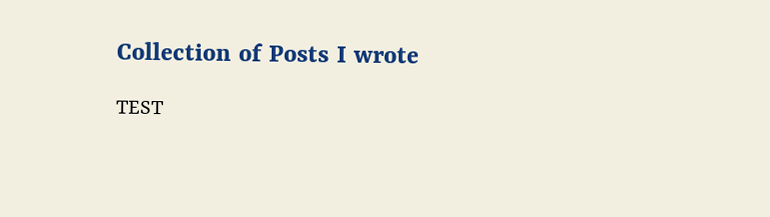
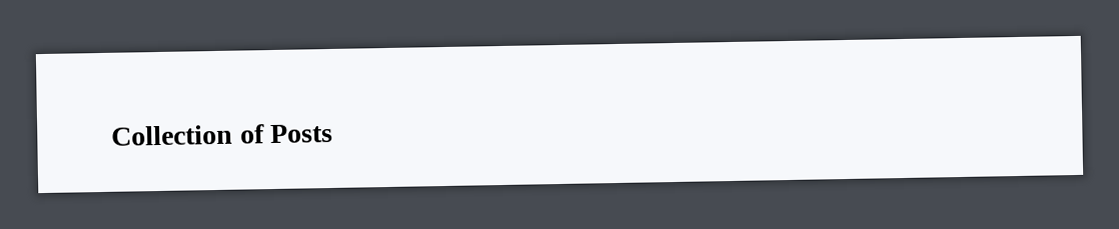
[335,46,420,64] [115,100,164,115] I wrote // TEST -> (334, 133) none

